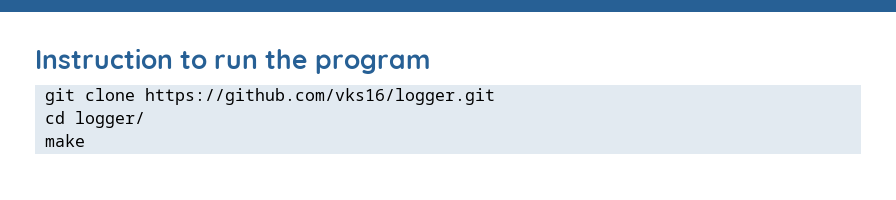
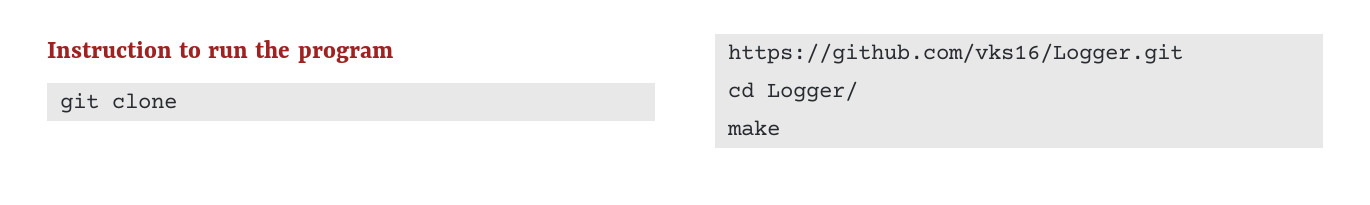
[144,88,495,105] https://github.com/vks16/logger.git -> [727,43,1183,64] https://github.com/vks16/Logger.git
[74,111,145,128] logger/ -> [766,81,858,102] Logger/

